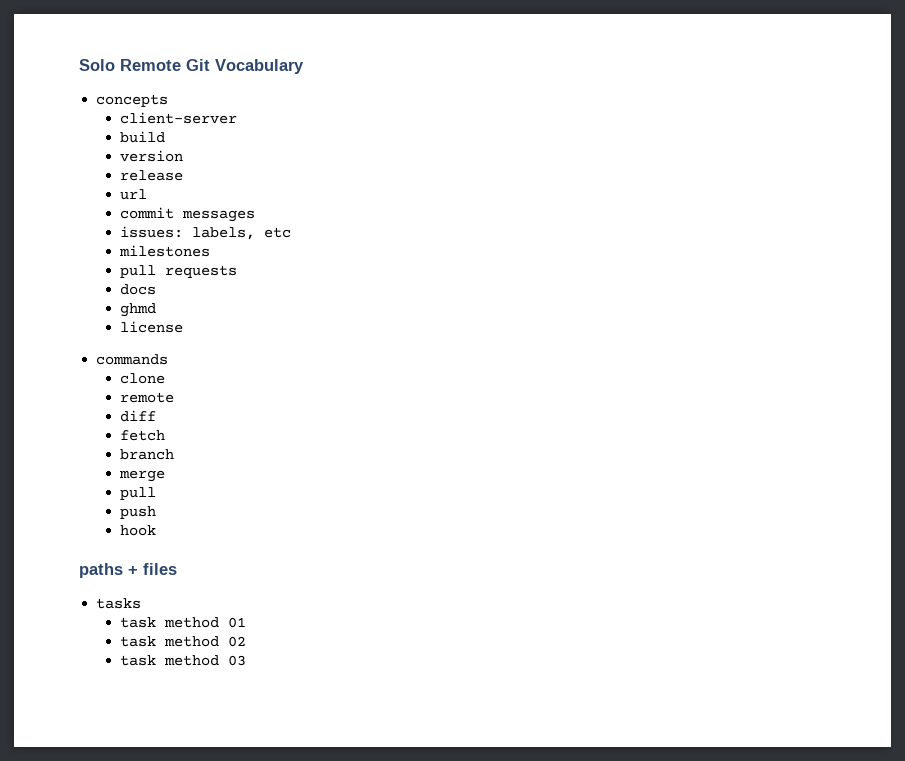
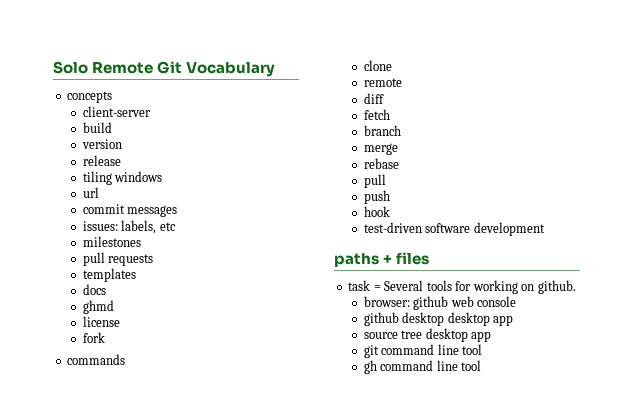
(183, 175) none -> [82,171,163,185] // tiling windows
(237, 271) none -> [82,268,136,282] // templates
(183, 327) none -> [82,332,105,343] // fork
(165, 476) none -> [363,158,399,169] // rebase
(156, 530) none -> [363,222,545,236] // test-driven software development
[96,598,142,609] [119,617,246,628] [119,636,246,647] [119,655,246,666] tasks // task method 01 // task method 02 // task method 03 -> [348,280,576,294] [363,296,517,310] [363,312,514,326] [363,328,492,342] [363,344,483,358] [363,360,482,374] task = Several tools for working on github. // browser: github web console // github desktop desktop app // source tree desktop app // git command line tool // gh command line tool

